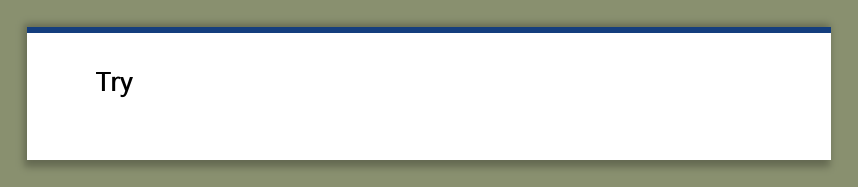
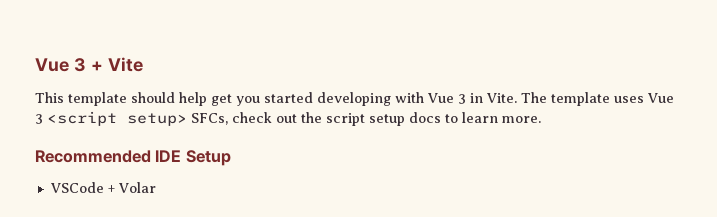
[96,72,133,98] Try -> [35,57,143,72] [35,92,674,106] [35,111,541,126] [35,150,231,166] [49,182,156,193] Vue 3 + Vite // This template should help get you started developing with Vue 3 in Vite. The template uses Vue 3 <script setup> SFCs, check out the script setup docs to learn more. // Recommended IDE Setup // VSCode + Volar

